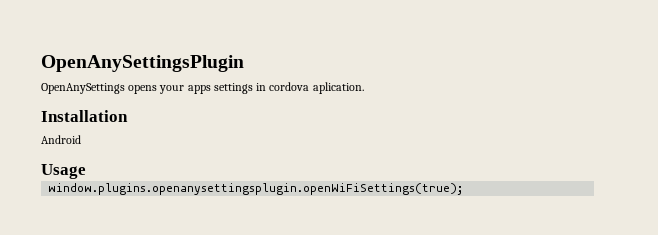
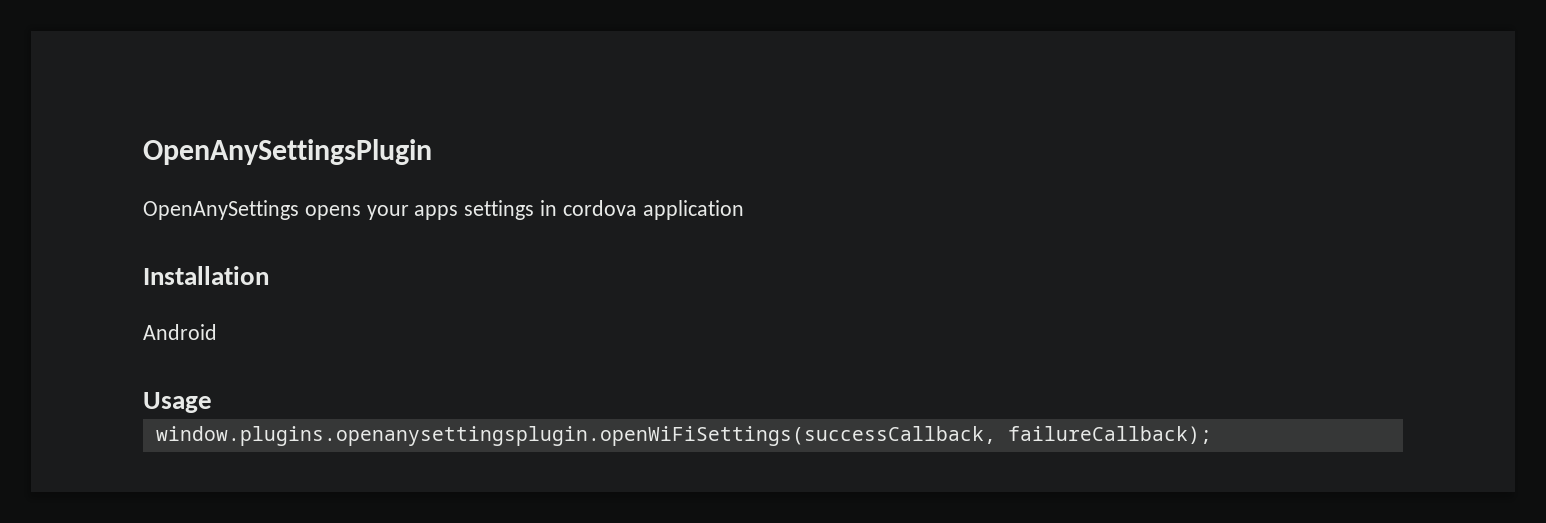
[312,82,364,94] aplication. -> [642,200,744,220] application
[48,183,464,195] window.plugins.openanysettingsplugin.openWiFiSettings(true); -> [155,426,1212,446] window.plugins.openanysettingsplugin.openWiFiSettings(successCallback, failureCallback);

